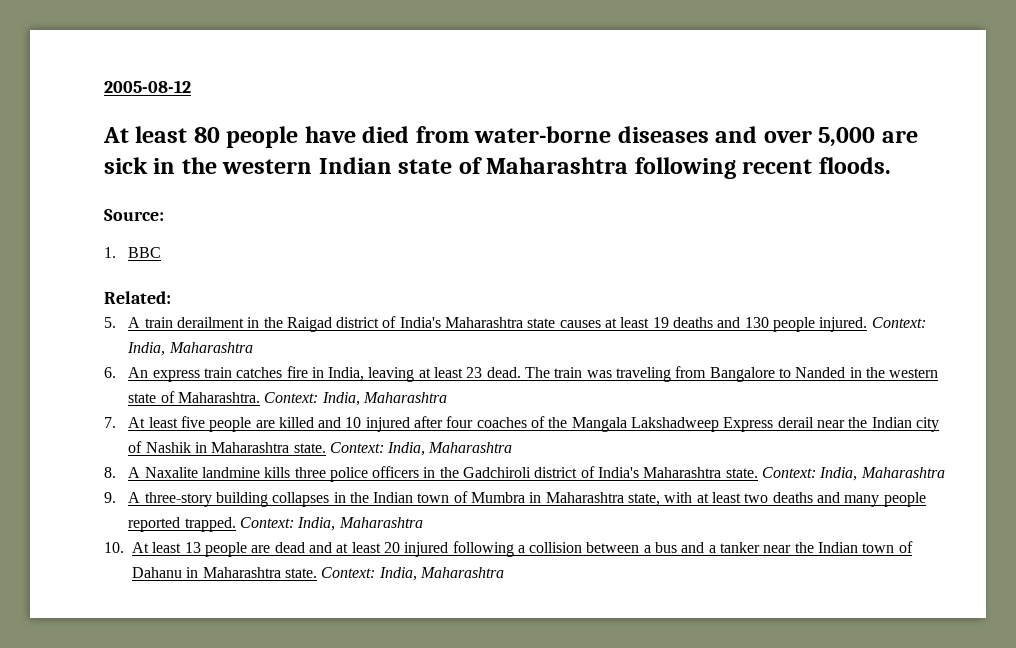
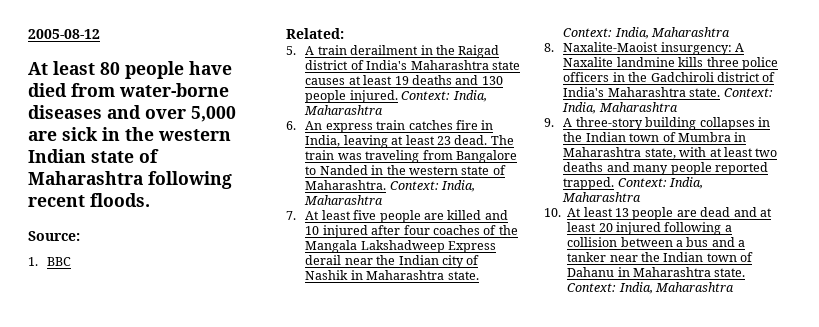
(116, 472) none -> [563,42,732,55] Naxalite-Maoist insurgency:

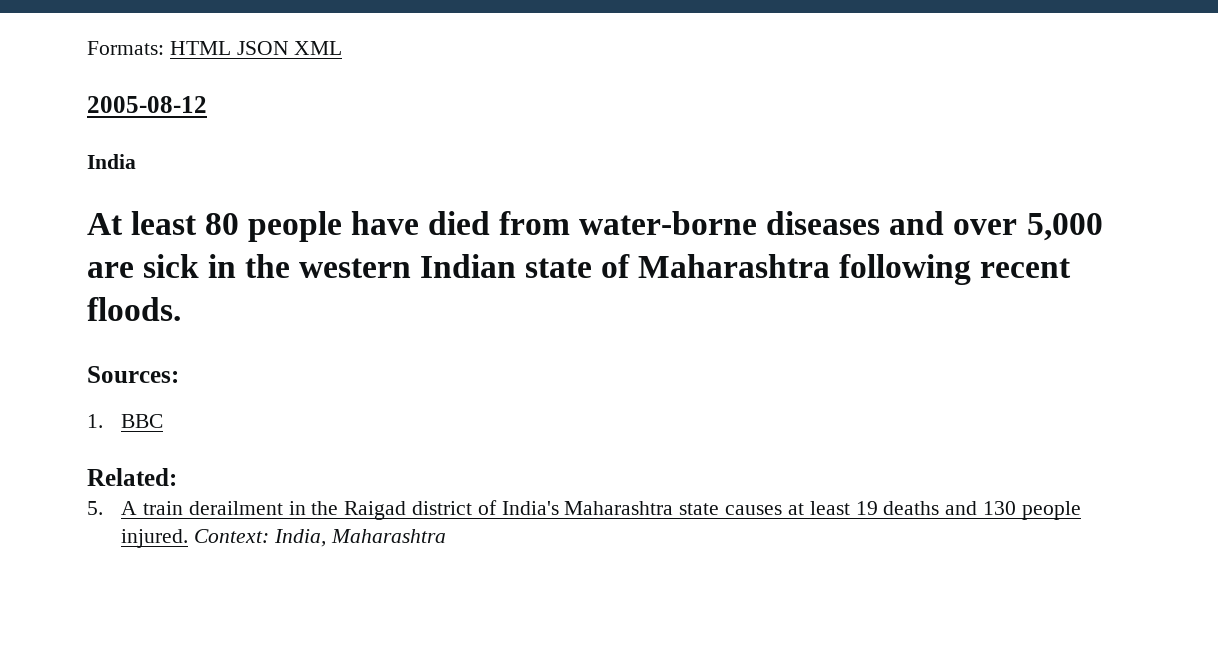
(28, 34) none -> [87,41,343,55] Formats: HTML JSON XML //
(100, 34) none -> [87,154,136,169] // India
[28,231,80,241] Source: -> [87,366,179,383] Sources:
[286,120,494,133] [305,135,514,148] [305,150,517,163] [305,165,506,175] [305,180,476,192] [304,195,384,205] [286,210,508,223] [305,225,518,238] [305,240,497,253] [305,255,480,268] [305,270,479,280] [563,27,731,39] [544,42,745,55] [563,57,778,70] [563,72,776,82] [563,87,773,97] [562,102,678,114] [544,117,770,130] [563,132,747,142] [563,147,778,159] [563,162,768,175] [563,177,704,190] [562,192,642,202] [544,207,772,220] [567,222,732,235] [567,237,746,247] [567,252,754,262] [567,267,746,277] [567,282,734,294] // 6. An express train catches fire in India, leaving at least 23 dead. The train was traveling from Bangalore to Nanded in the western state of Maharashtra. Context: India, Maharashtra // 7. At least five people are killed and 10 injured after four coaches of the Mangala Lakshadweep Express derail near the Indian city of Nashik in Maharashtra state. Context: India, Maharashtra // 8. Naxalite-Maoist insurgency: A Naxalite landmine kills three police officers in the Gadchiroli district of India's Maharashtra state. Context: India, Maharashtra // 9. A three-story building collapses in the Indian town of Mumbra in Maharashtra state, with at least two deaths and many people reported trapped. Context: India, Maharashtra // 10. At least 13 people are dead and at least 20 injured following a collision between a bus and a tanker near the Indian town of Dahanu in Maharashtra state. Context: India, Maharashtra -> (446, 536) none

